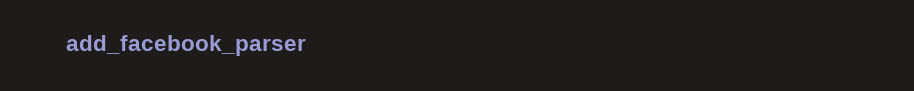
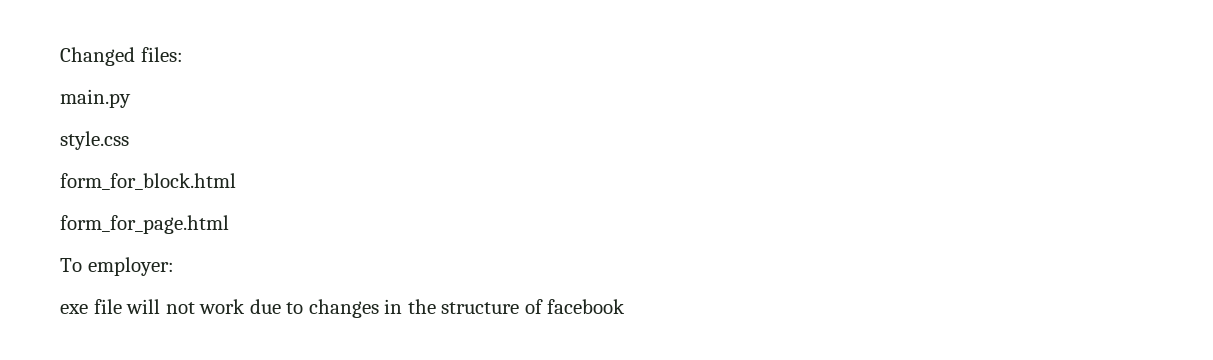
[66,35,306,56] add_facebook_parser -> [60,47,183,66] [60,89,131,108] [60,131,129,150] [60,173,236,190] [60,215,229,234] [60,257,174,276] [60,299,626,318] Changed files: // main.py // style.css // form_for_block.html // form_for_page.html // To employer: // exe file will not work due to changes in the structure of facebook

